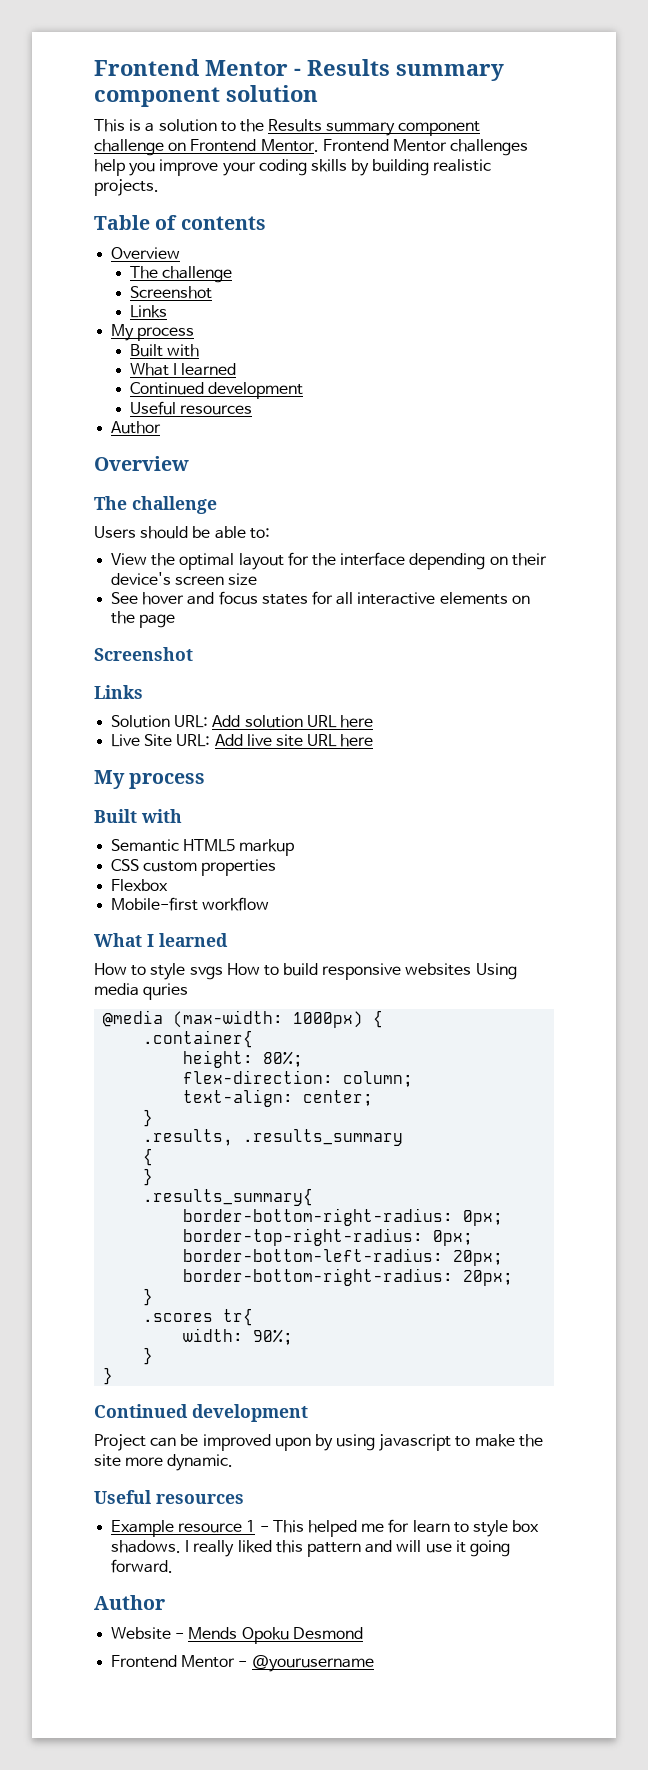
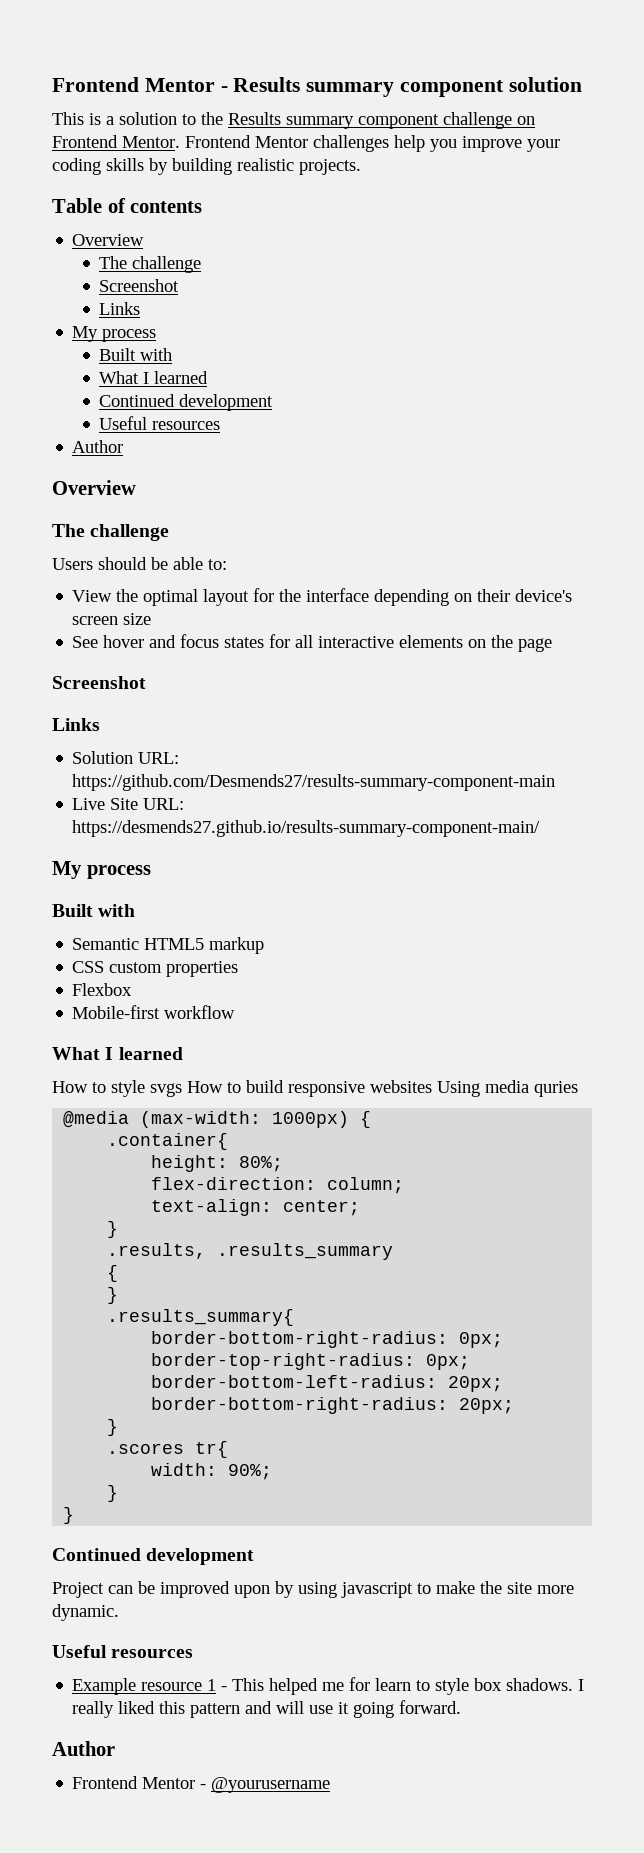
[212,715,373,728] Add solution URL here -> [72,774,556,791] https://github.com/Desmends27/results-summary-component-main
[214,734,374,747] Add live site URL here -> [72,820,541,837] https://desmends27.github.io/results-summary-component-main/
[111,1627,363,1644] // Website - Mends Opoku Desmond -> (115, 1748) none

